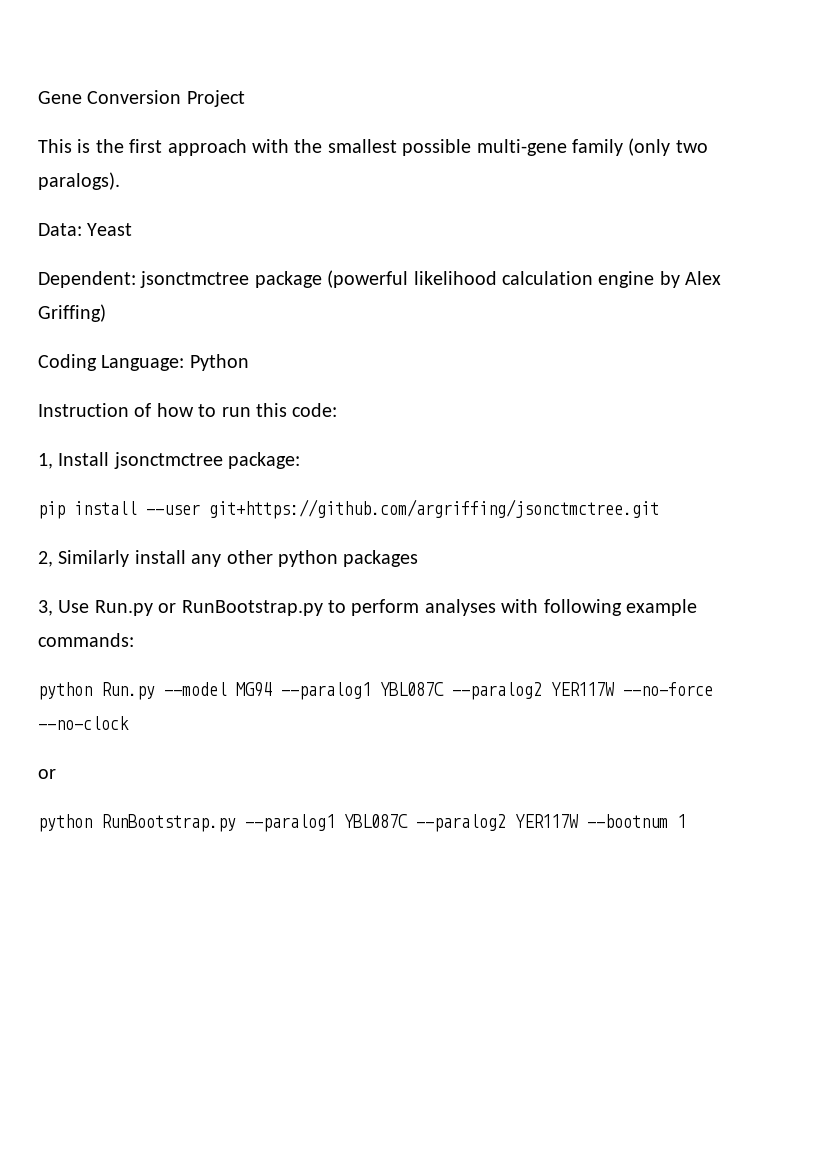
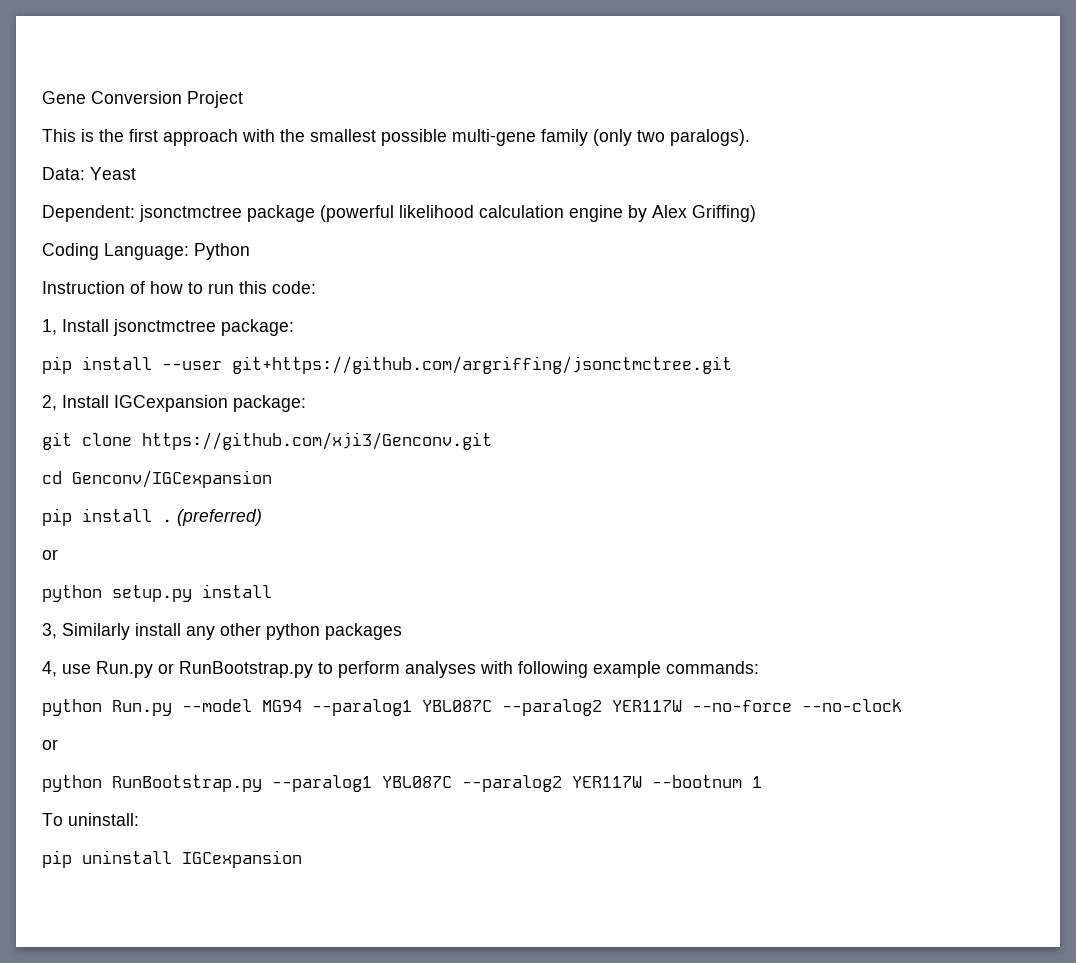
(53, 559) none -> [62,395,306,412] [42,432,492,450] [42,470,272,488] [42,508,262,526] [42,549,58,560] [42,584,272,602] [42,623,57,639] Install IGCexpansion package: // git clone https://github.com/xji3/Genconv.git // cd Genconv/IGCexpansion // pip install . (preferred) // or // python setup.py install // 3,
[38,600,90,616] 3, Use -> [42,661,91,677] 4, use
(686, 821) none -> [42,813,139,826] [42,850,302,868] // To uninstall: // pip uninstall IGCexpansion

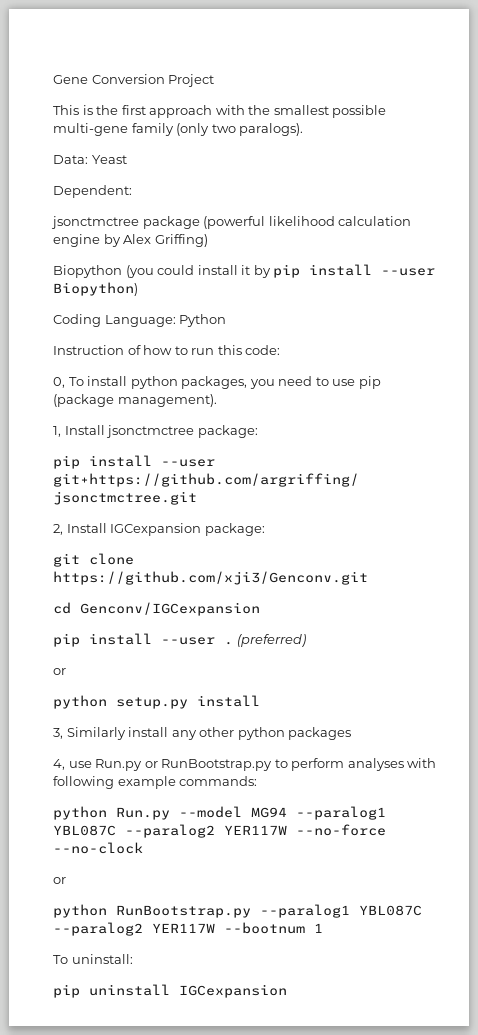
(135, 213) none -> (132, 191) //
(756, 213) none -> [53,264,436,278] [53,282,138,296] // Biopython (you could install it by pip install --user Biopython)
(316, 287) none -> [53,376,381,389] [53,394,217,407] // 0, To install python packages, you need to use pip (package management).
(152, 515) none -> [161,637,215,645] --user

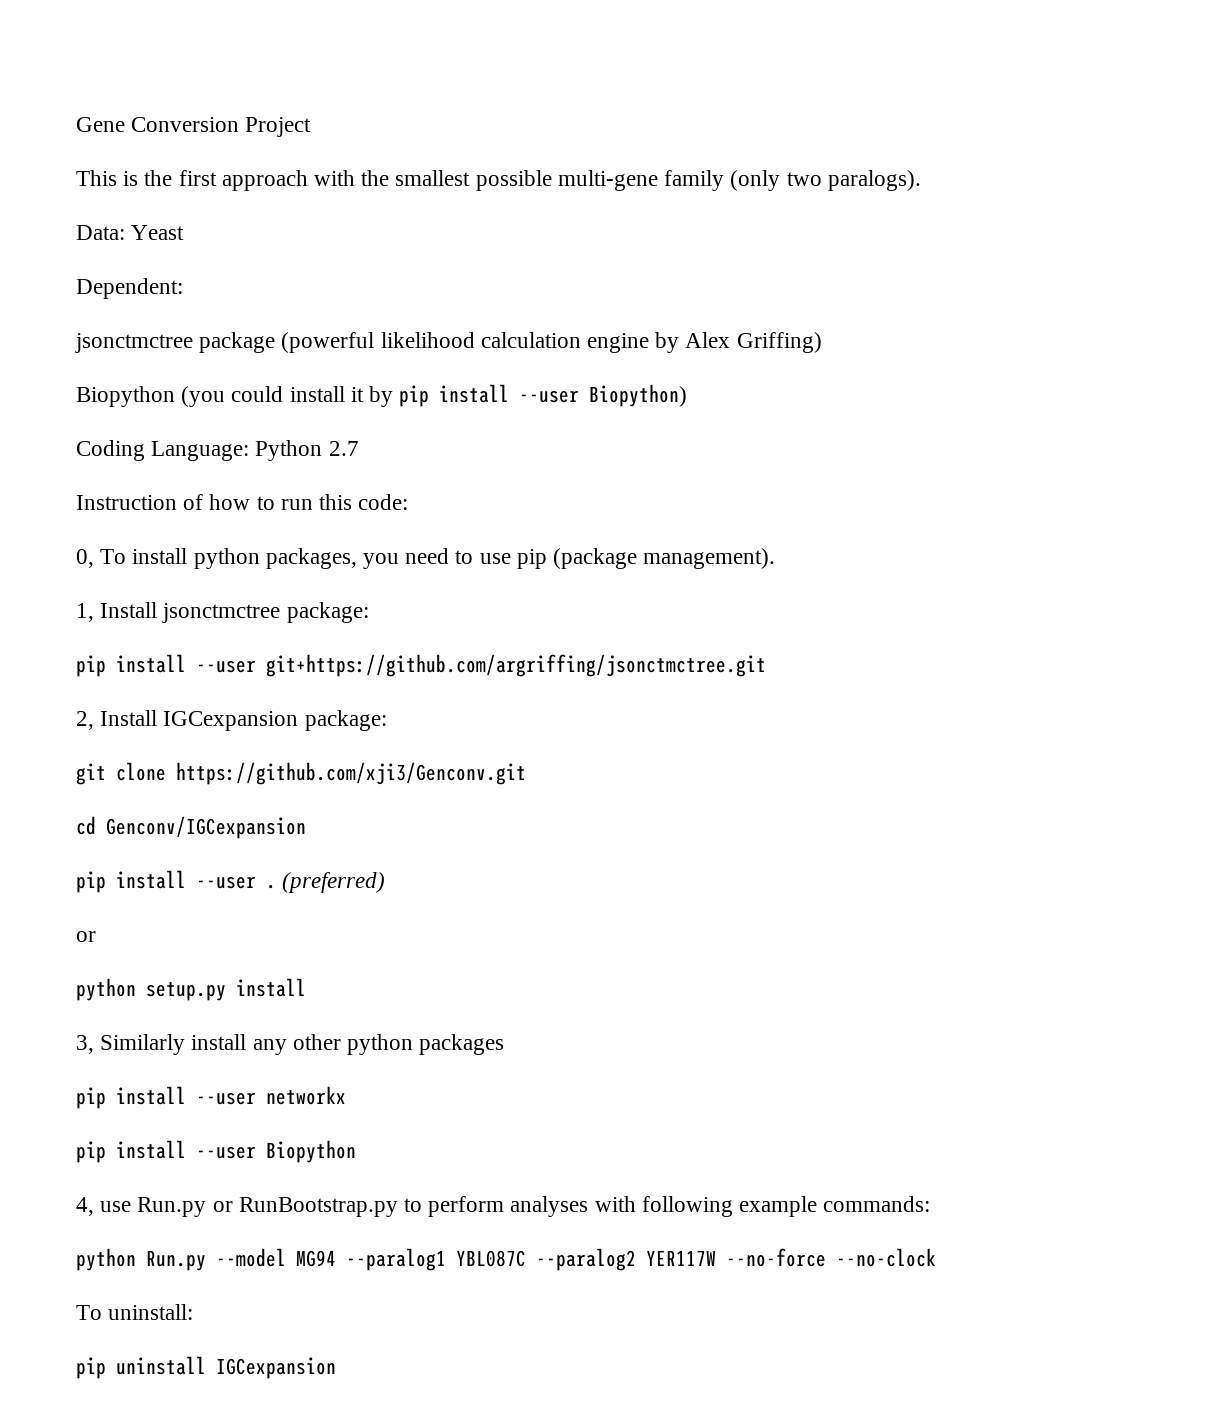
(227, 320) none -> [328,441,359,456] 2.7
(352, 733) none -> [76,1086,346,1109] [76,1140,356,1163] // pip install --user networkx // pip install --user Biopython
[53,877,66,884] [53,904,422,918] [53,922,323,936] // or // python RunBootstrap.py --paralog1 YBL087C --paralog2 YER117W --bootnum 1 -> (936, 1257) none

